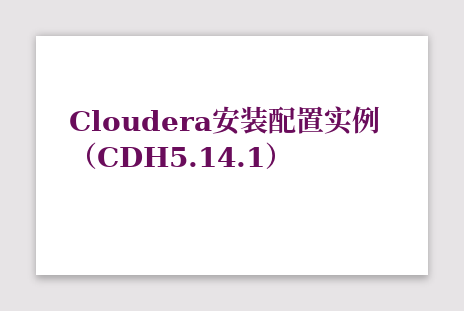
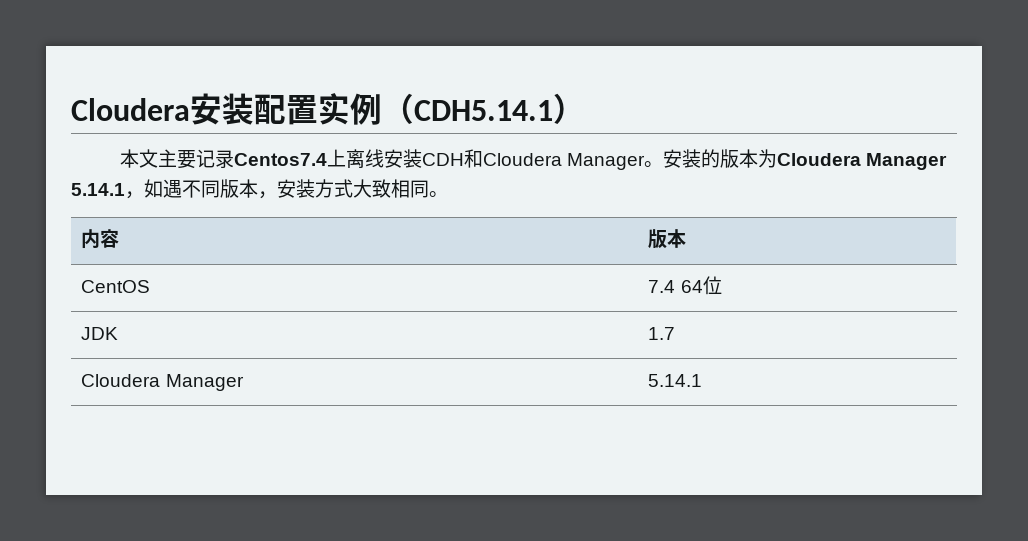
(293, 155) none -> [119,149,947,170] [71,179,448,199] [81,229,120,249] [648,229,687,249] [81,280,151,293] [648,276,722,295] [81,327,119,340] [648,327,676,340] [81,374,244,391] [648,374,703,387] // 本文主要记录Centos7.4上离线安装CDH和Cloudera Manager。安装的版本为Cloudera Manager 5.14.1，如遇不同版本，安装方式大致相同。 // 内容 | 版本 // CentOS | 7.4 64位 // JDK | 1.7 // Cloudera Manager | 5.14.1

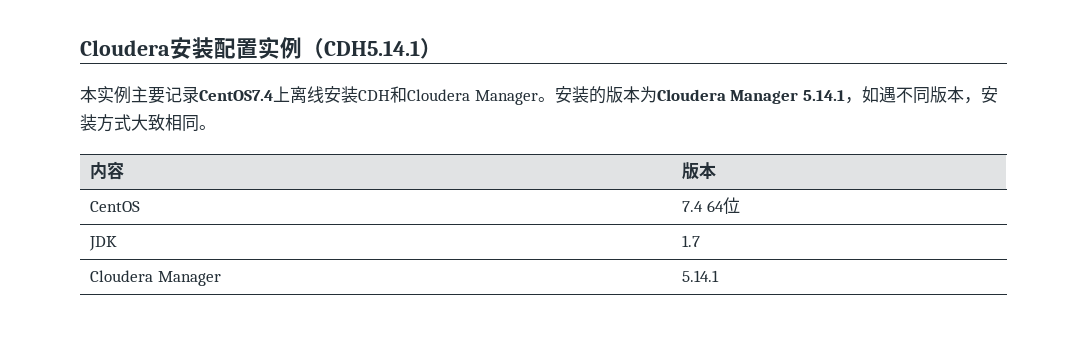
[138,149,158,168] 文 -> [97,86,131,104] 实例
[233,153,327,166] Centos7.4 -> [199,90,273,101] CentOS7.4

